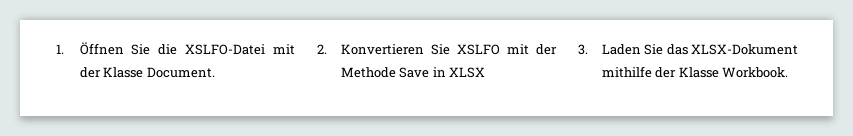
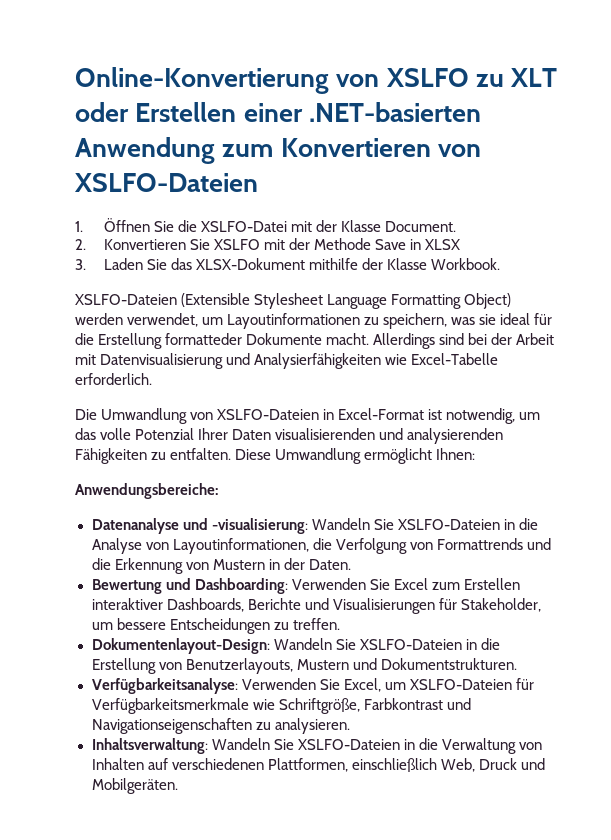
(56, 49) none -> [75,67,558,94] [75,102,481,122] [75,137,481,164] [74,173,258,192] Online-Konvertierung von XSLFO zu XLT oder Erstellen einer .NET-basierten Anwendung zum Konvertieren von XSLFO-Dateien //
(789, 72) none -> [75,293,512,309] [75,313,553,329] [75,333,555,349] [75,353,499,369] [75,373,152,385] [75,408,541,424] [75,428,504,444] [75,448,476,464] [75,483,218,499] [91,518,538,534] [91,538,551,554] [91,558,351,574] [91,578,520,594] [91,598,541,614] [91,618,340,634] [91,638,500,654] [91,658,517,674] [91,678,534,694] [91,698,471,714] [91,718,350,734] [91,738,542,754] [91,758,545,772] [91,778,178,794] // XSLFO-Dateien (Extensible Stylesheet Language Formatting Object) werden verwendet, um Layoutinformationen zu speichern, was sie ideal für die Erstellung formatteder Dokumente macht. Allerdings sind bei der Arbeit mit Datenvisualisierung und Analysierfähigkeiten wie Excel-Tabelle erforderlich. // Die Umwandlung von XSLFO-Dateien in Excel-Format ist notwendig, um das volle Potenzial Ihrer Daten visualisierenden und analysierenden Fähigkeiten zu entfalten. Diese Umwandlung ermöglicht Ihnen: // Anwendungsbereiche: // Datenanalyse und -visualisierung: Wandeln Sie XSLFO-Dateien in die Analyse von Layoutinformationen, die Verfolgung von Formattrends und die Erkennung von Mustern in der Daten. // Bewertung und Dashboarding: Verwenden Sie Excel zum Erstellen interaktiver Dashboards, Berichte und Visualisierungen für Stakeholder, um bessere Entscheidungen zu treffen. // Dokumentenlayout-Design: Wandeln Sie XSLFO-Dateien in die Erstellung von Benutzerlayouts, Mustern und Dokumentstrukturen. // Verfügbarkeitsanalyse: Verwenden Sie Excel, um XSLFO-Dateien für Verfügbarkeitsmerkmale wie Schriftgröße, Farbkontrast und Navigationseigenschaften zu analysieren. // Inhaltsverwaltung: Wandeln Sie XSLFO-Dateien in die Verwaltung von Inhalten auf verschiedenen Plattformen, einschließlich Web, Druck und Mobilgeräten.

